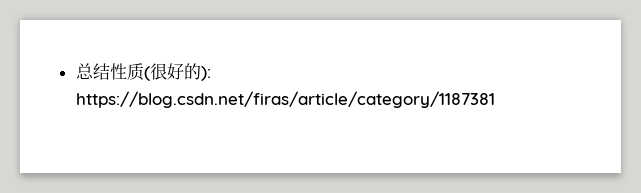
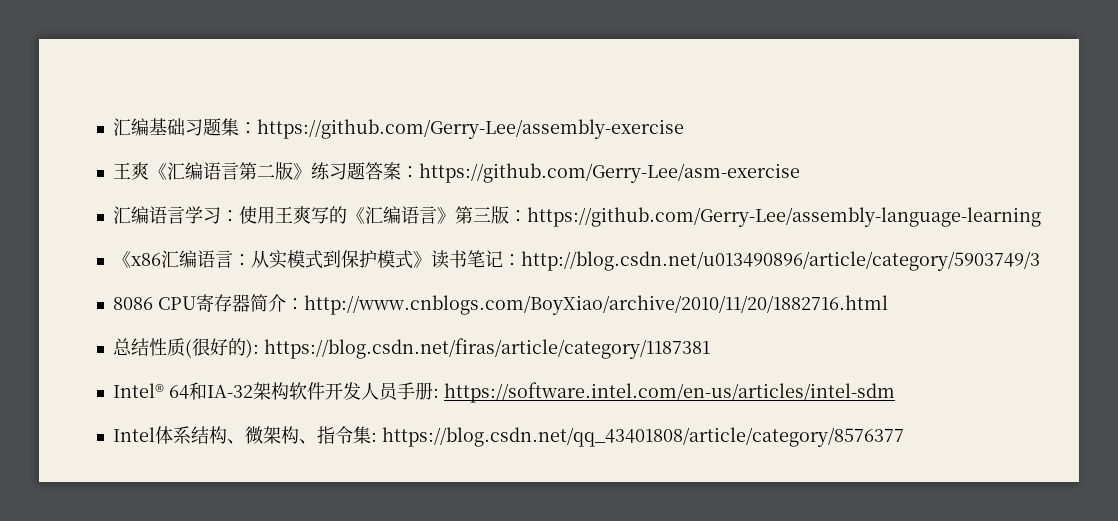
(75, 71) none -> [112,118,684,139] [112,162,800,183] [112,206,1041,227] [112,250,1040,271] [112,294,888,315] 汇编基础习题集：https://github.com/Gerry-Lee/assembly-exercise // 王爽《汇编语言第二版》练习题答案：https://github.com/Gerry-Lee/asm-exercise // 汇编语言学习：使用王爽写的《汇编语言》第三版：https://github.com/Gerry-Lee/assembly-language-learning // 《x86汇编语言：从实模式到保护模式》读书笔记：http://blog.csdn.net/u013490896/article/category/5903749/3 // 8086 CPU寄存器简介：http://www.cnblogs.com/BoyXiao/archive/2010/11/20/1882716.html //
(495, 99) none -> [112,382,895,403] [112,426,904,447] // Intel® 64和IA-32架构软件开发人员手册: https://software.intel.com/en-us/articles/intel-sdm // Intel体系结构、微架构、指令集: https://blog.csdn.net/qq_43401808/article/category/8576377

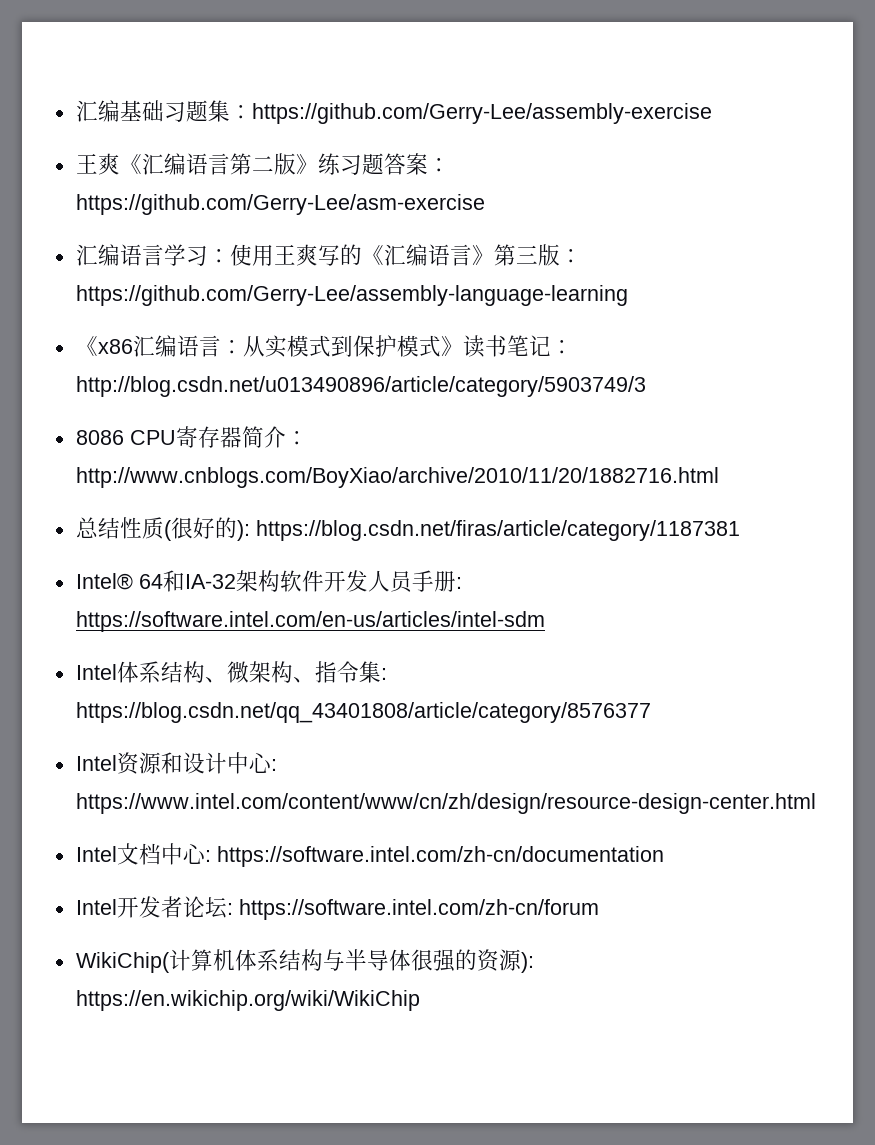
(904, 437) none -> [75,752,277,775] [75,793,816,814] [75,843,664,867] [75,896,599,920] [75,949,534,973] [75,990,420,1011] // Intel资源和设计中心: https://www.intel.com/content/www/cn/zh/design/resource-design-center.html // Intel文档中心: https://software.intel.com/zh-cn/documentation // Intel开发者论坛: https://software.intel.com/zh-cn/forum // WikiChip(计算机体系结构与半导体很强的资源): https://en.wikichip.org/wiki/WikiChip

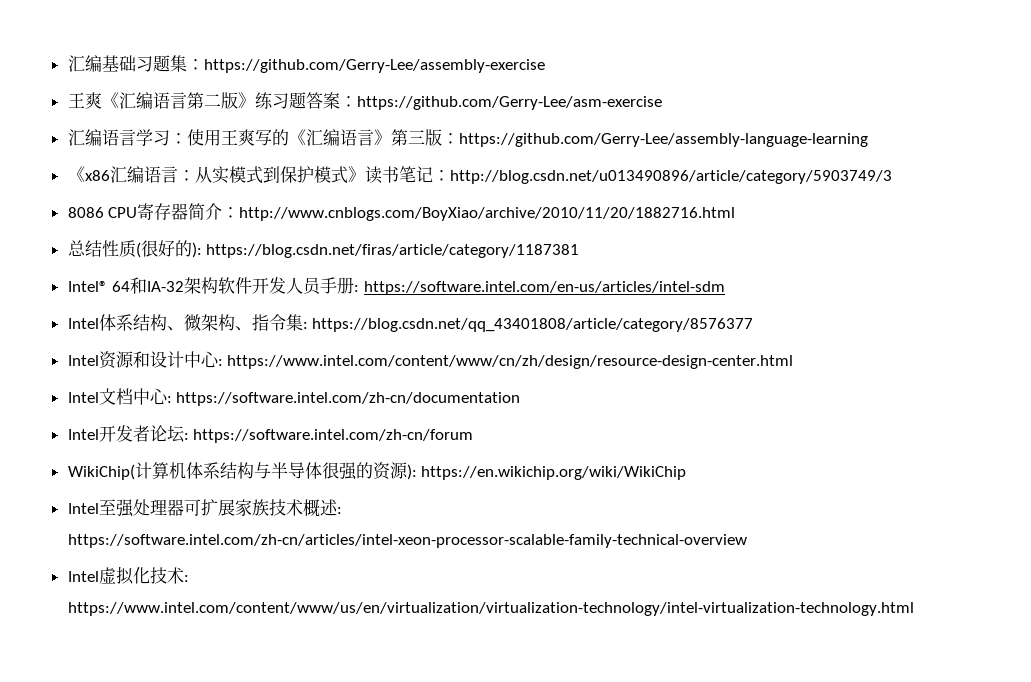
(420, 1000) none -> [67,499,342,517] [67,534,747,548] [67,566,189,585] [67,602,914,616] // Intel至强处理器可扩展家族技术概述: https://software.intel.com/zh-cn/articles/intel-xeon-processor-scalable-family-technical-overview // Intel虚拟化技术: https://www.intel.com/content/www/us/en/virtualization/virtualization-technology/intel-virtualization-technology.html

